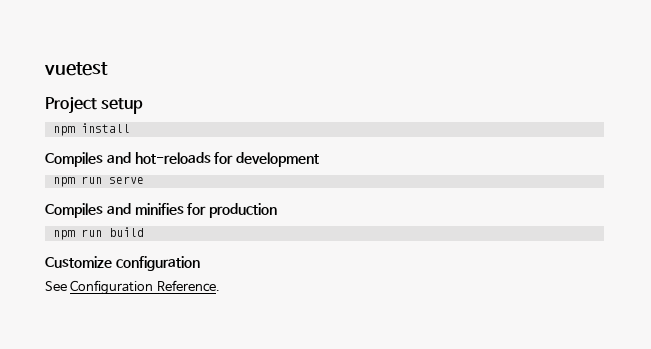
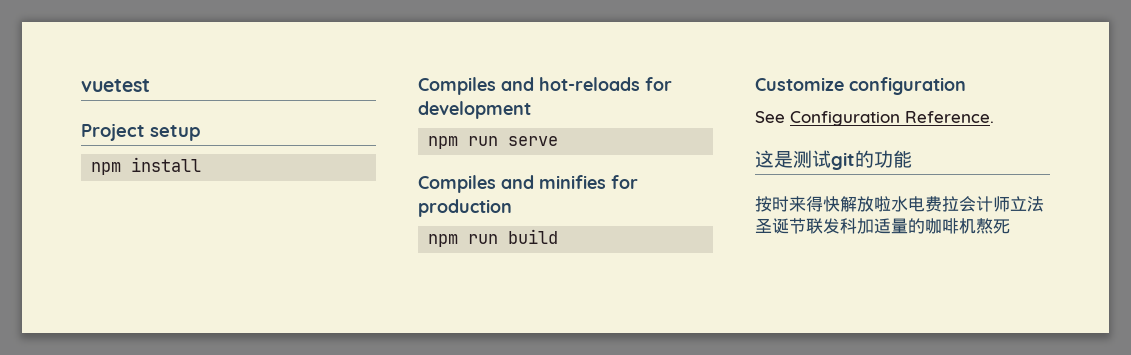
(220, 286) none -> [755,150,912,170] [755,196,1044,212] [755,218,1010,234] // 这是测试git的功能 // 按时来得快解放啦水电费拉会计师立法圣诞节联发科加适量的咖啡机熬死

